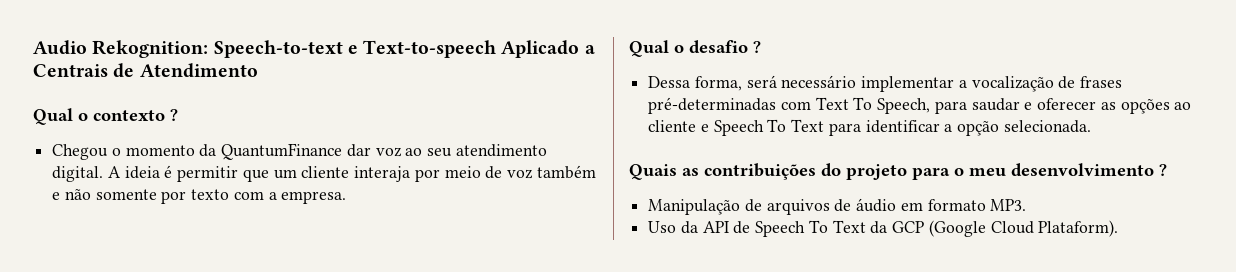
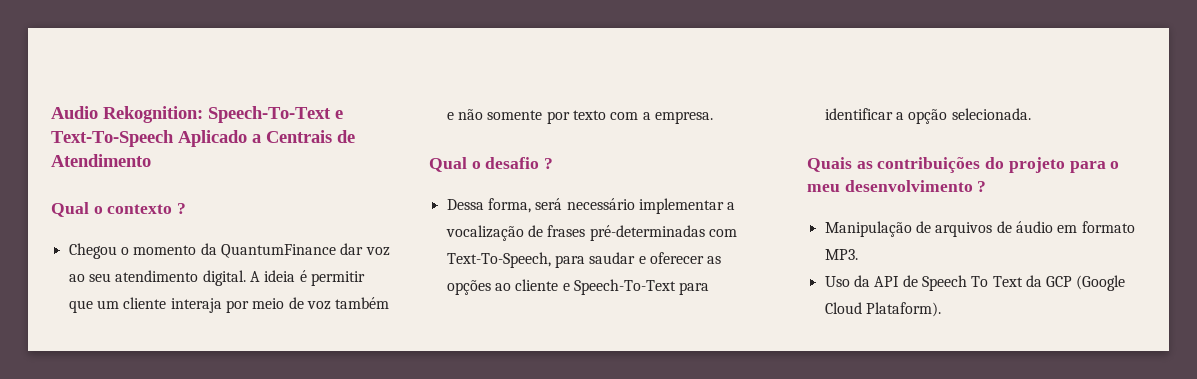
[213,40,497,58] Speech-to-text e Text-to-speech -> [208,106,343,123] [51,130,174,147] Speech-To-Text e Text-To-Speech
[815,97,931,114] Text To Speech, -> [446,252,551,268] Text-To-Speech,
[713,119,825,136] Speech To Text -> [573,279,676,295] Speech-To-Text

